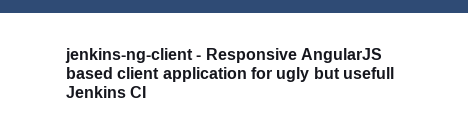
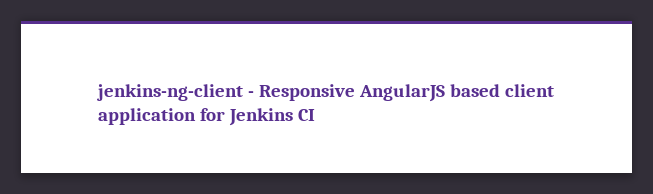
[276,67,394,82] ugly but usefull -> (225, 114) none

